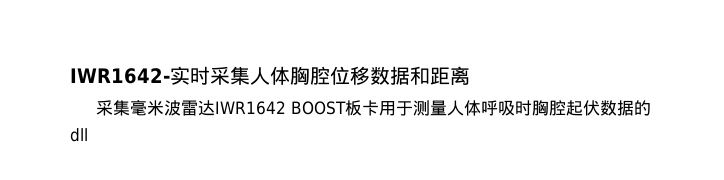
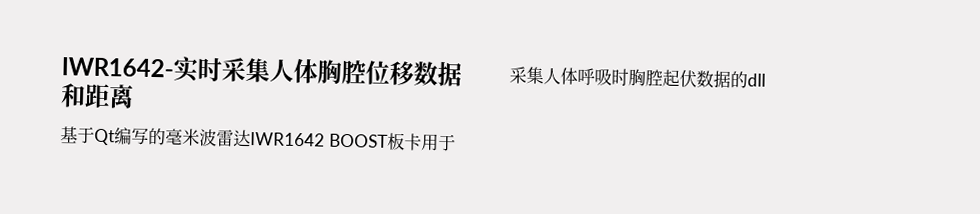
[95,100,130,116] 采集 -> [60,126,166,146] 基于Qt编写的
[412,100,447,116] 测量 -> [509,66,544,85] 采集

